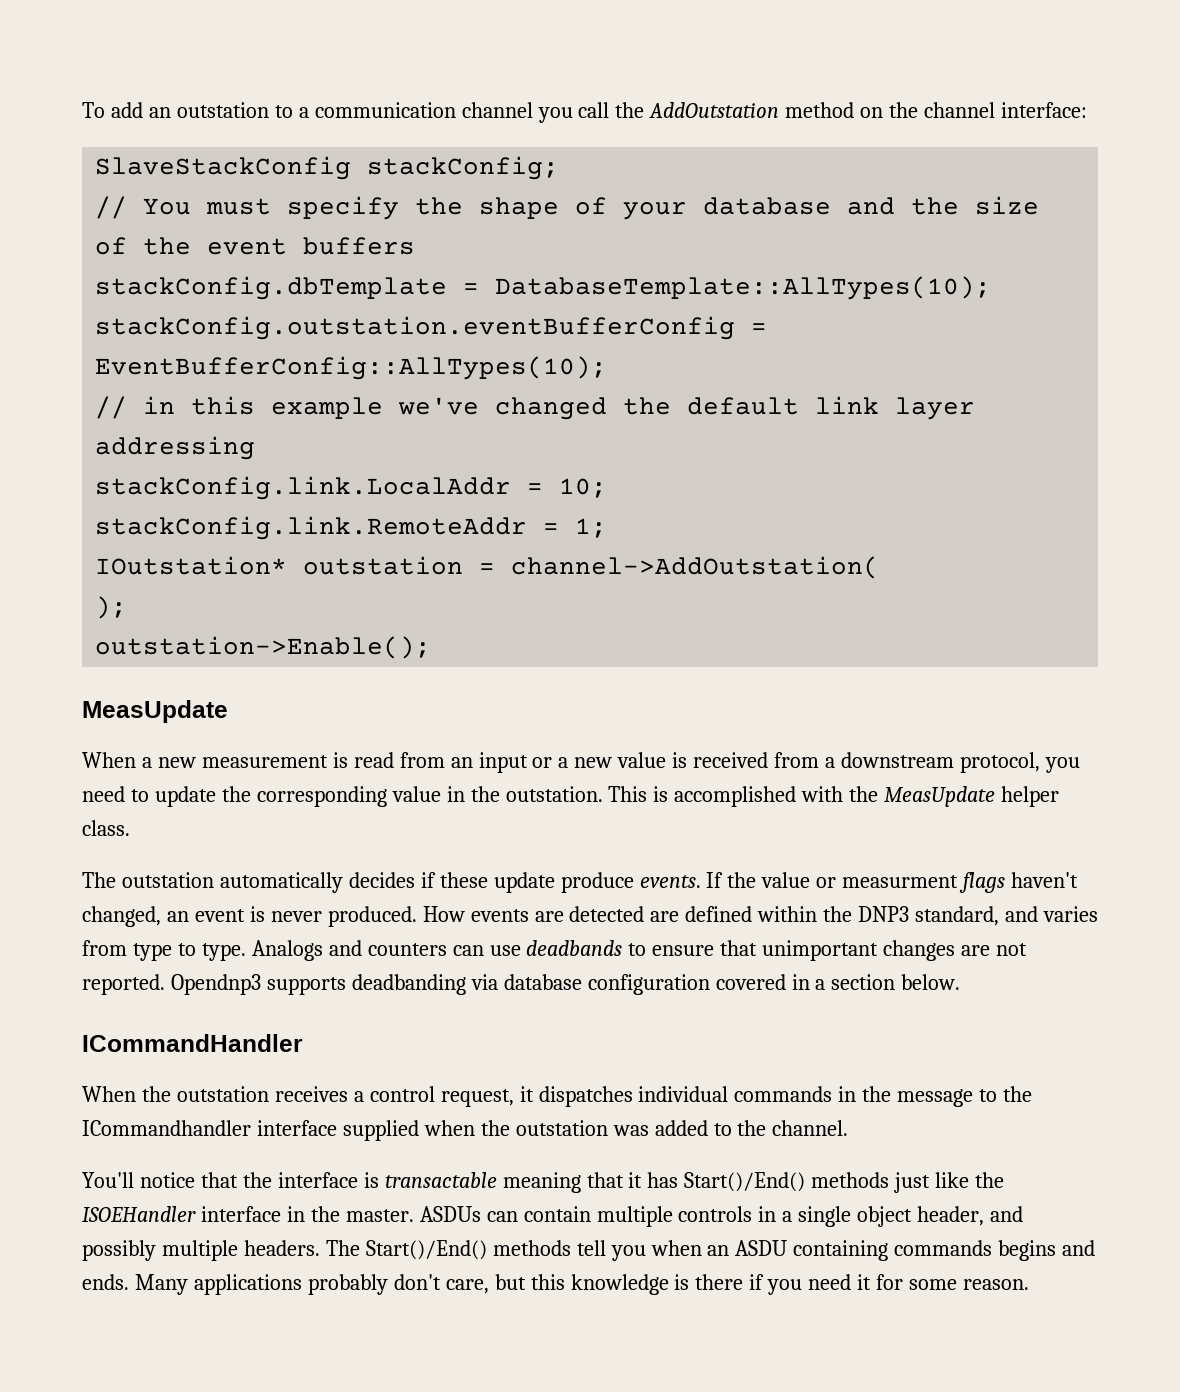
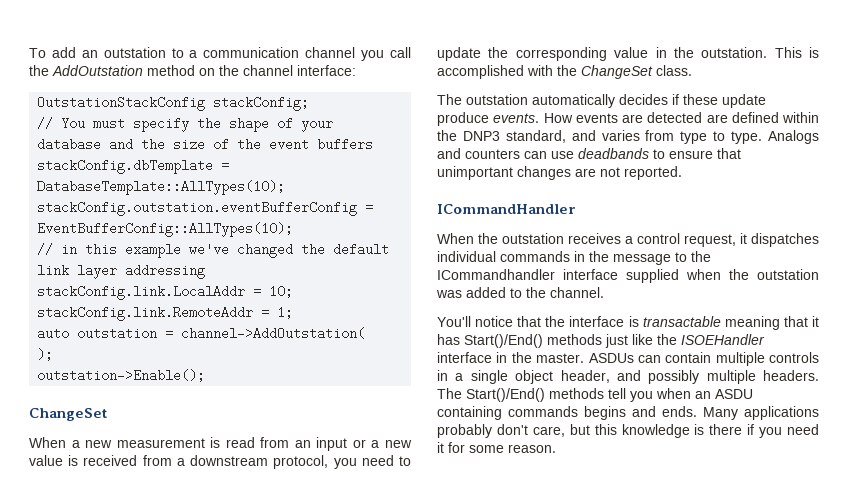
[95,156,352,180] SlaveStackConfig -> [37,96,206,111] OutstationStackConfig
[95,556,288,575] IOutstation* -> [37,327,70,340] auto
[82,700,228,723] MeasUpdate -> [29,408,107,421] ChangeSet
[884,786,1060,807] MeasUpdate helper -> [581,65,653,79] ChangeSet
[706,872,1079,893] [82,906,417,927] If the value or measurment flags haven't changed, an event is never produced. -> (540, 118) none
[170,974,961,995] Opendnp3 supports deadbanding via database configuration covered in a section below. -> (682, 173) none

